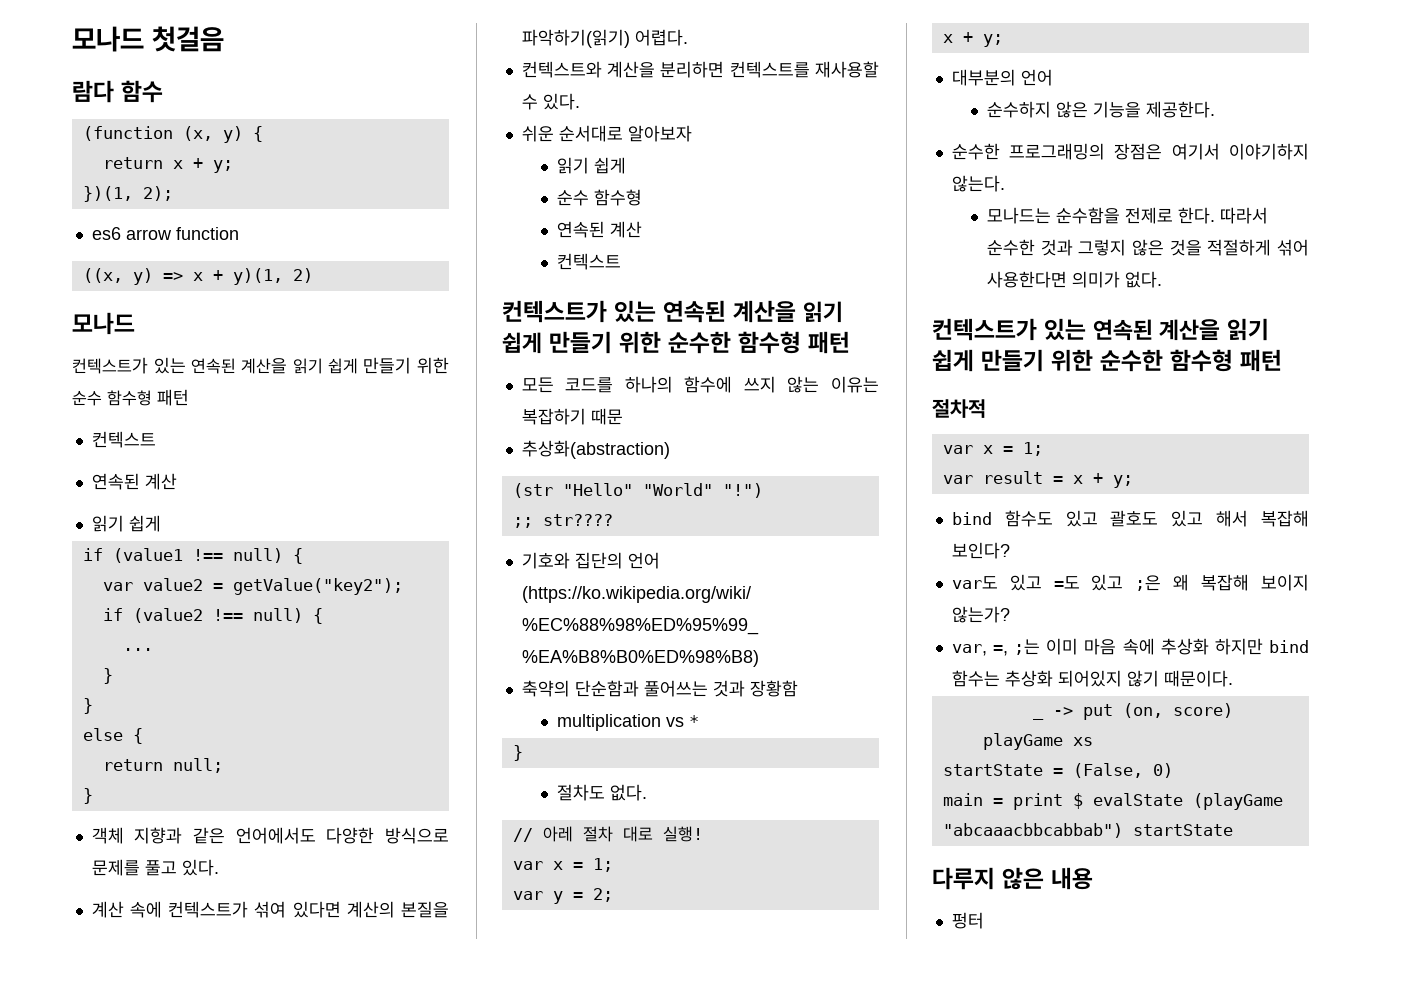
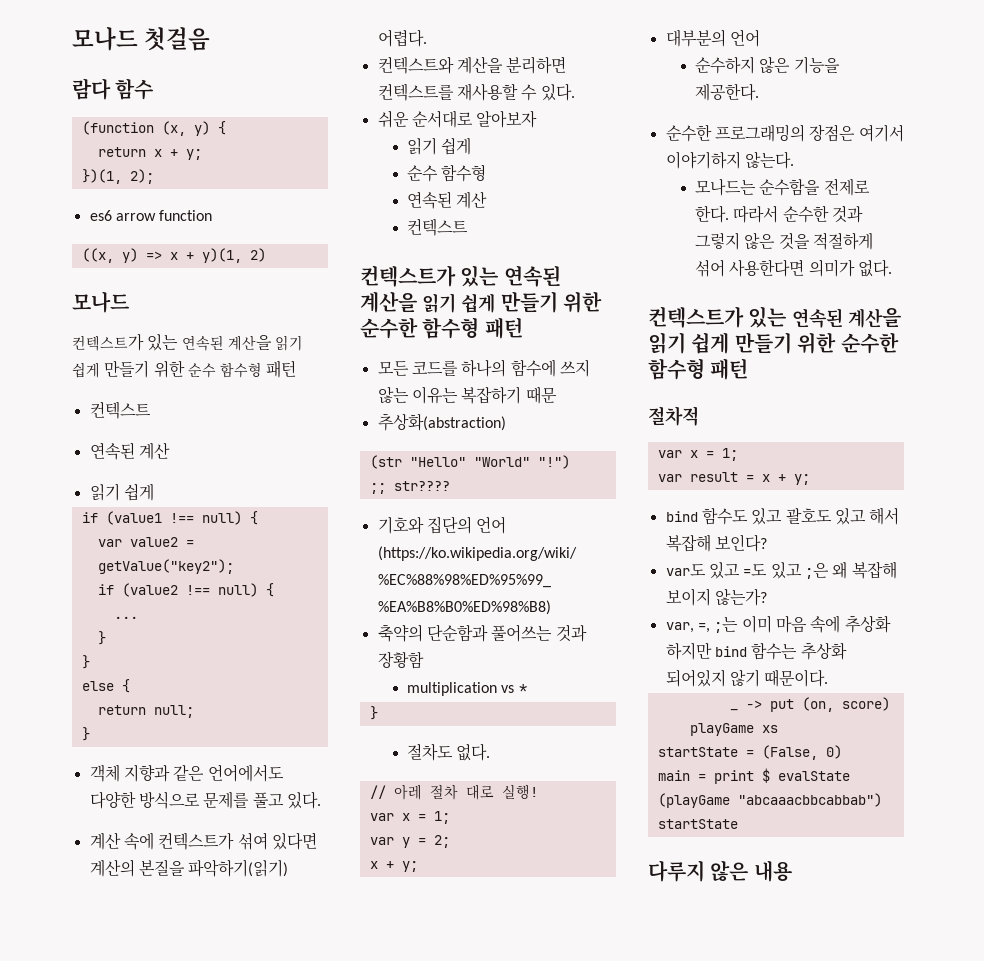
[951,912,984,929] // 펑터 -> (792, 871) none

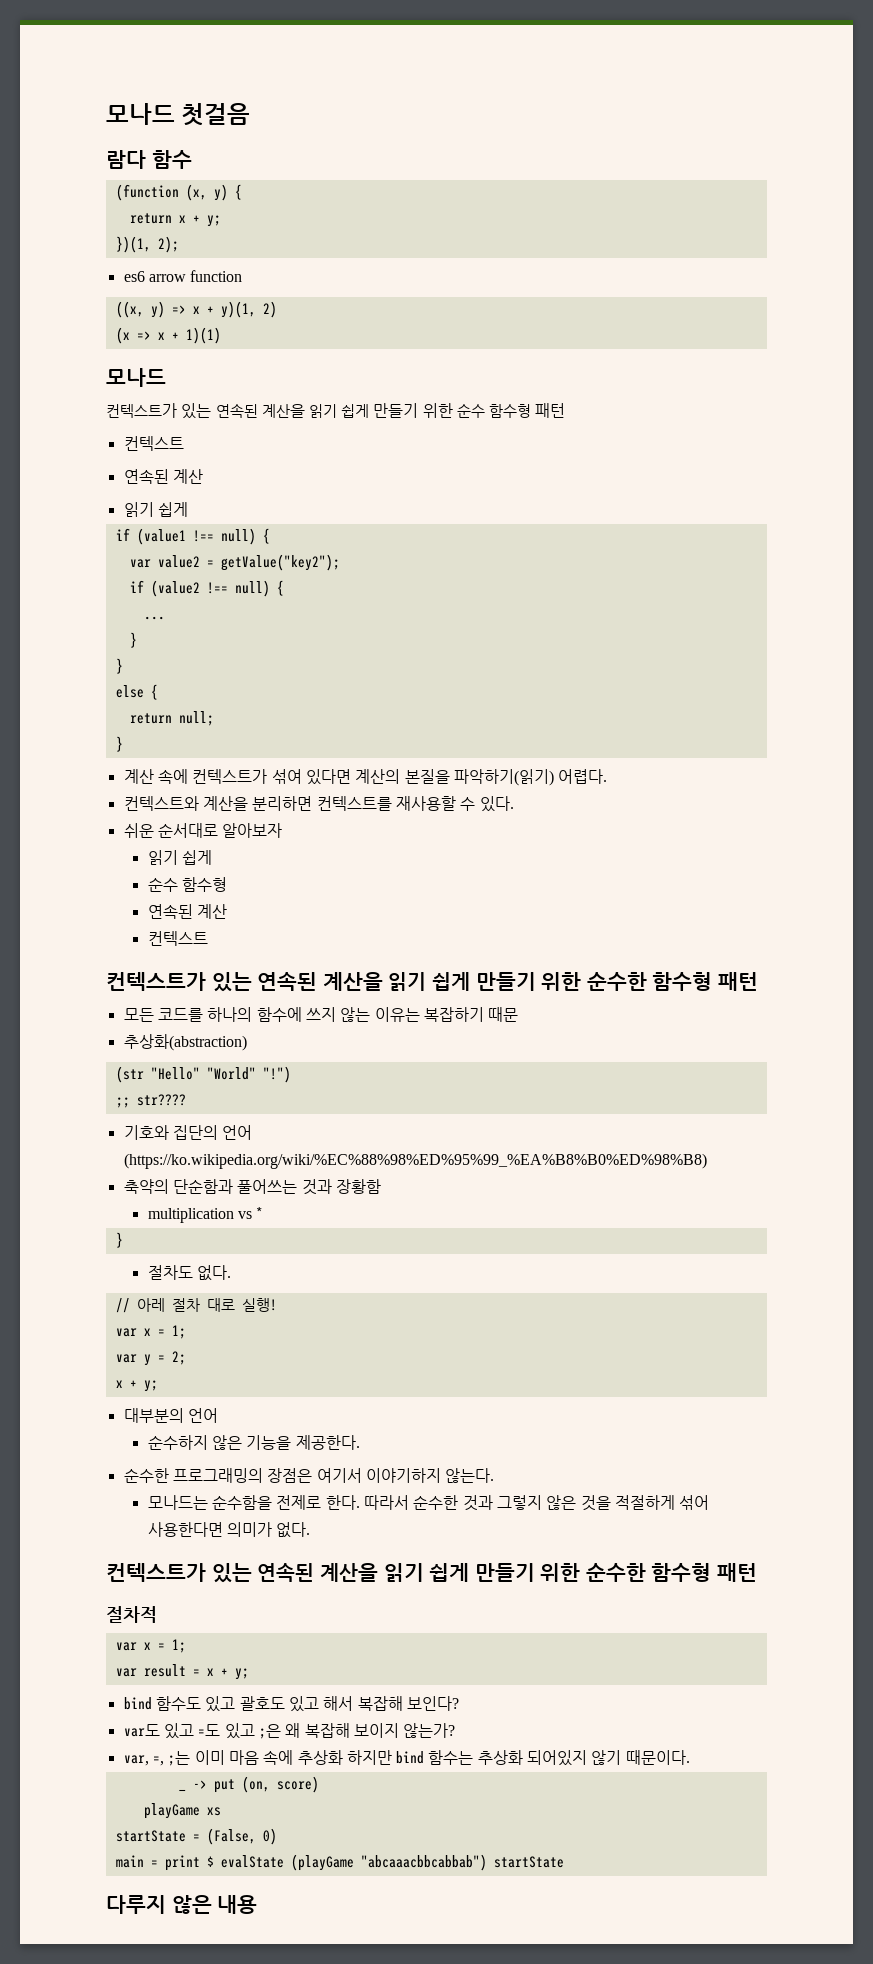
(266, 255) none -> [115,327,221,344] // (x => x + 1)(1)
[89,764,284,782] [89,791,321,809] // 객체 지향과 같은 언어에서도 다양한 방식으로 문제를 풀고 있다. -> (123, 744) none

